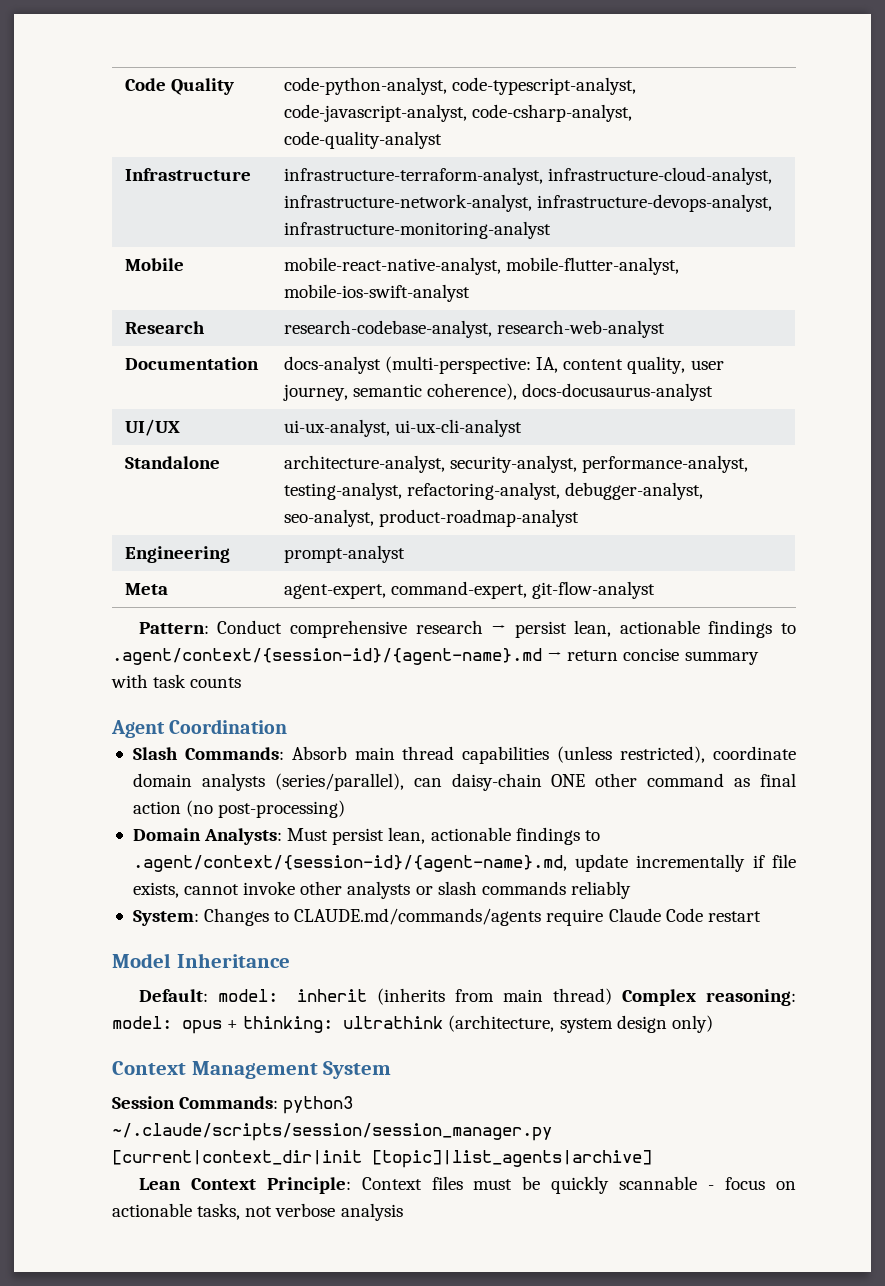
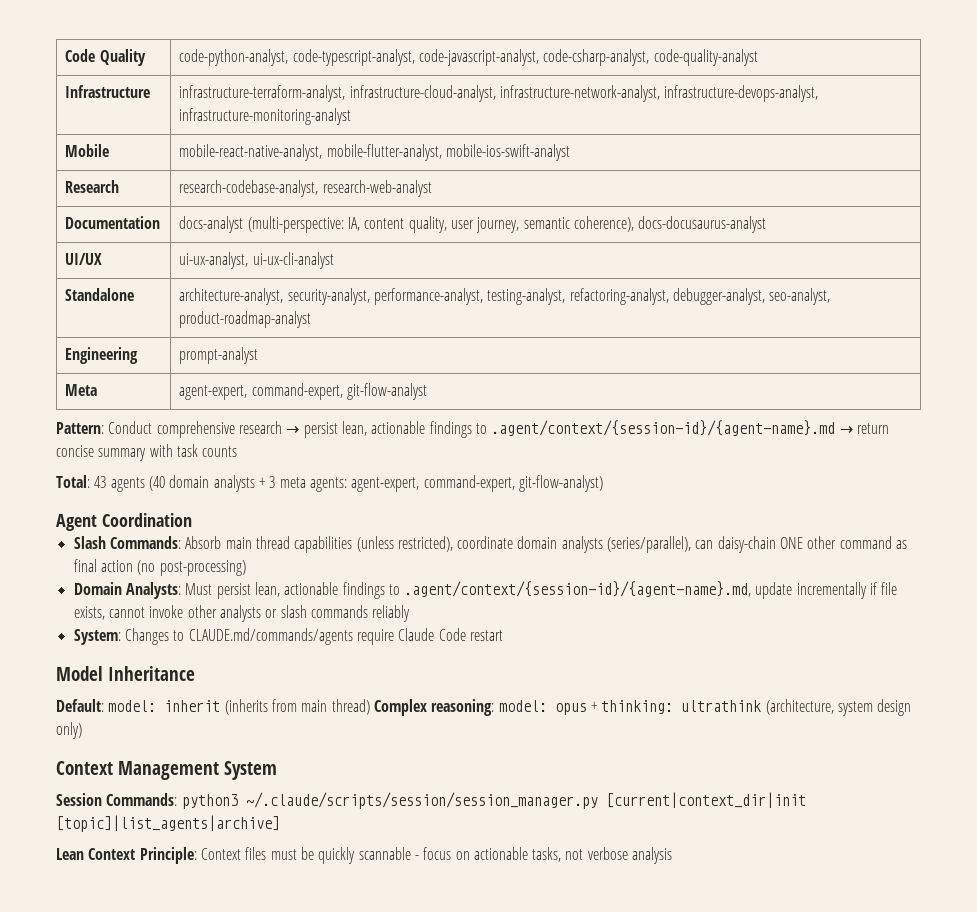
(242, 682) none -> [56,475,603,492] // Total: 43 agents (40 domain analysts + 3 meta agents: agent-expert, command-expert, git-flow-analyst)

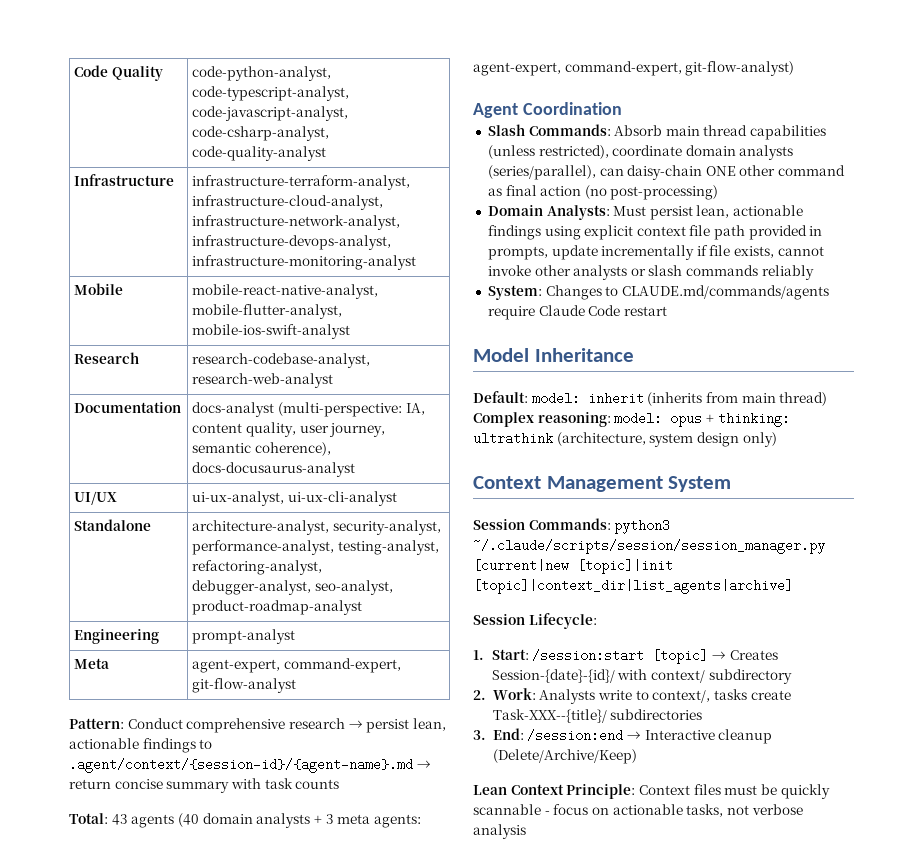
[388,581,752,597] to .agent/context/{session-id}/{agent-name}.md, -> [544,225,823,240] [487,246,548,260] using explicit context file path provided in prompts,
[605,792,806,808] [56,815,280,832] [current|context_dir|init [topic]|list_agents|archive] -> [473,559,673,574] [473,579,793,594] [473,613,597,629] [473,649,778,664] [491,669,792,684] [473,688,791,704] [492,709,703,723] [473,728,773,744] [492,749,637,764] [current|new [topic]|init [topic]|context_dir|list_agents|archive] // Session Lifecycle: // 1. Start: /session:start [topic] → Creates Session-{date}-{id}/ with context/ subdirectory // 2. Work: Analysts write to context/, tasks create Task-XXX--{title}/ subdirectories // 3. End: /session:end → Interactive cleanup (Delete/Archive/Keep)

